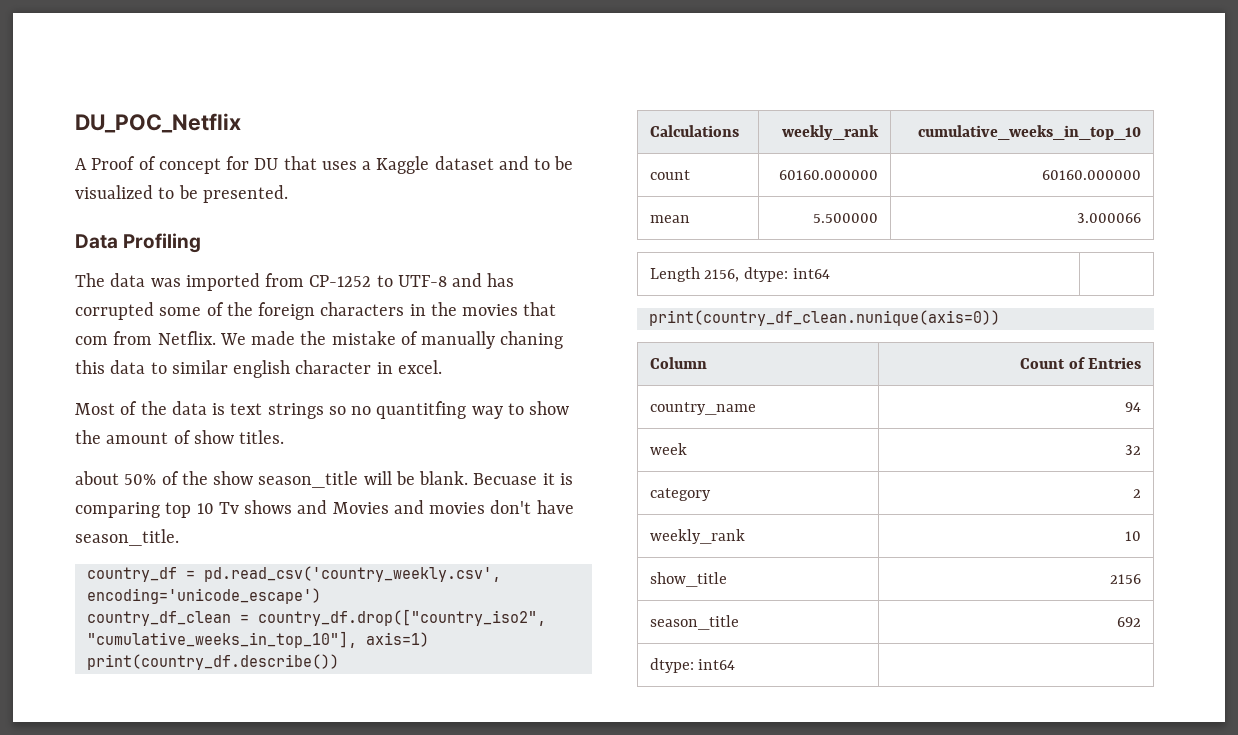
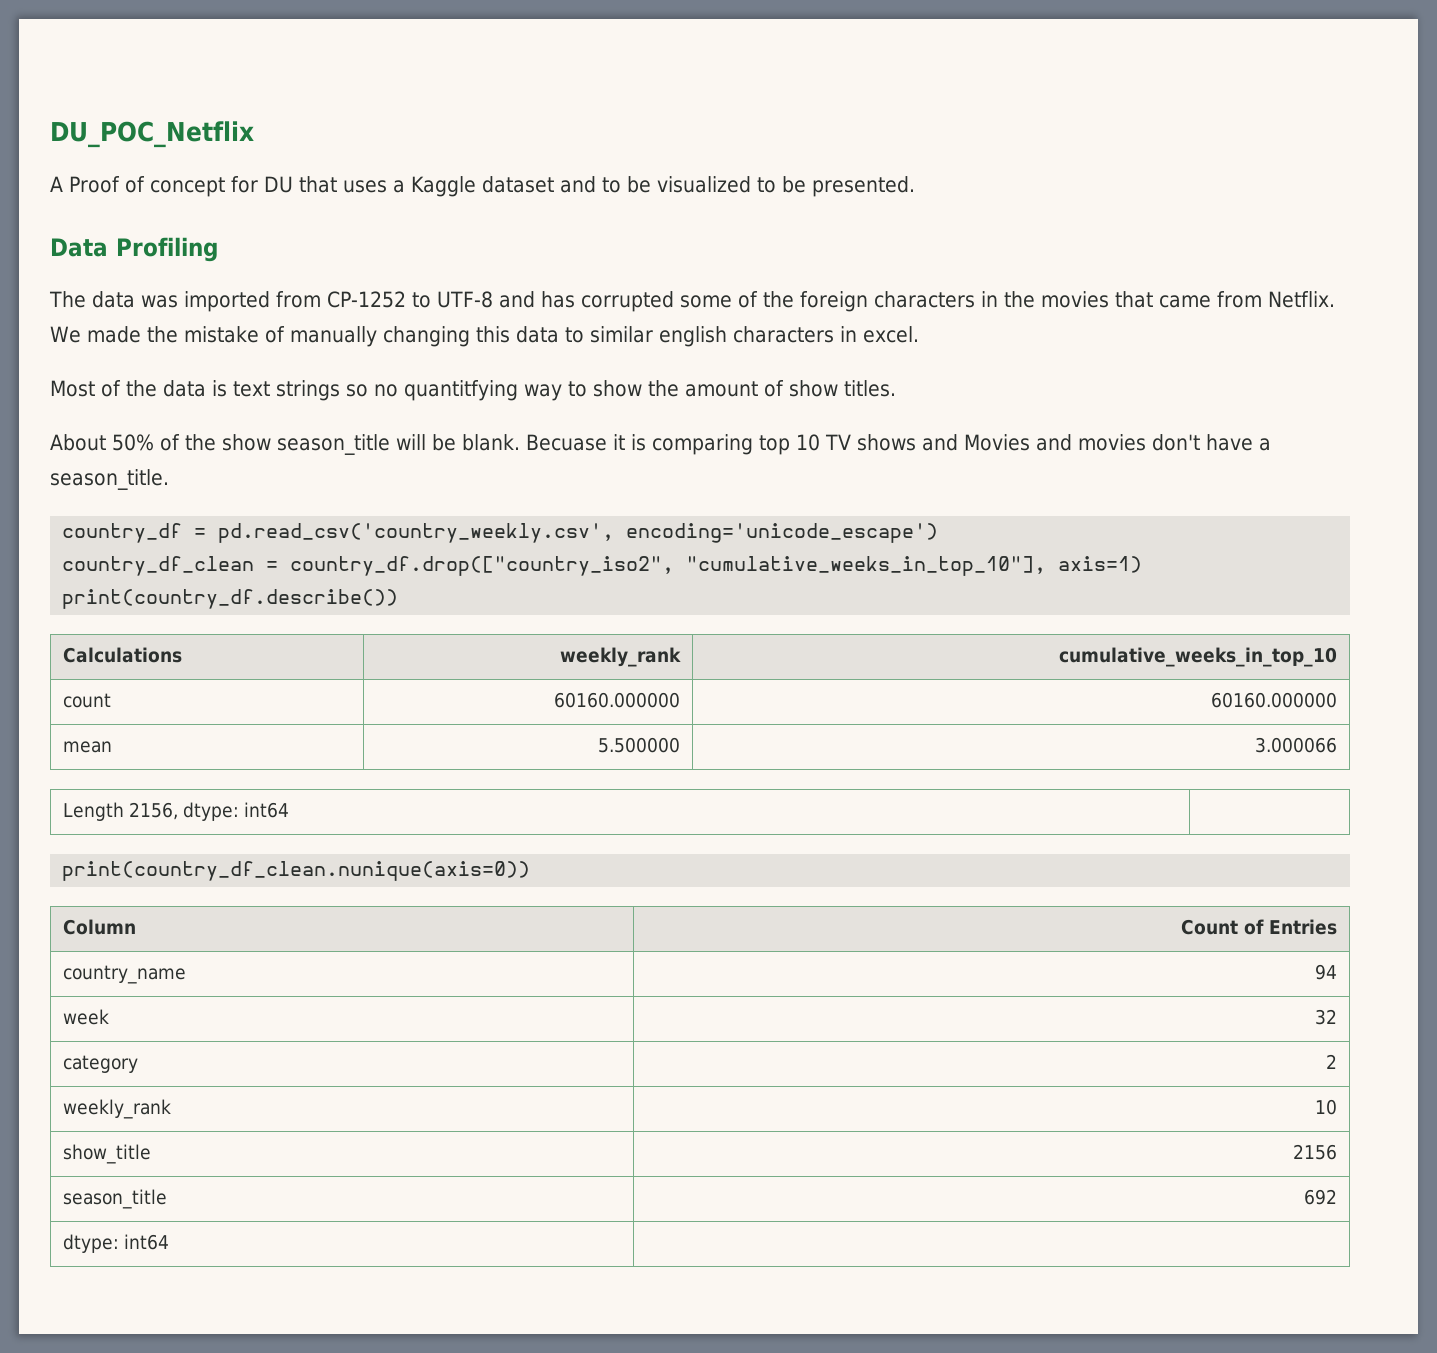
[75,336,108,345] com -> [1159,295,1211,308] came
[500,331,564,349] chaning -> [382,326,470,347] changing
[295,360,372,374] character -> [732,326,834,343] characters
[376,401,467,419] quantitfing -> [404,380,518,401] quantitfying
[75,471,119,485] about -> [50,434,106,451] About
[218,502,239,514] Tv -> [825,434,851,450] TV
(574, 507) none -> [1259,438,1271,451] a

